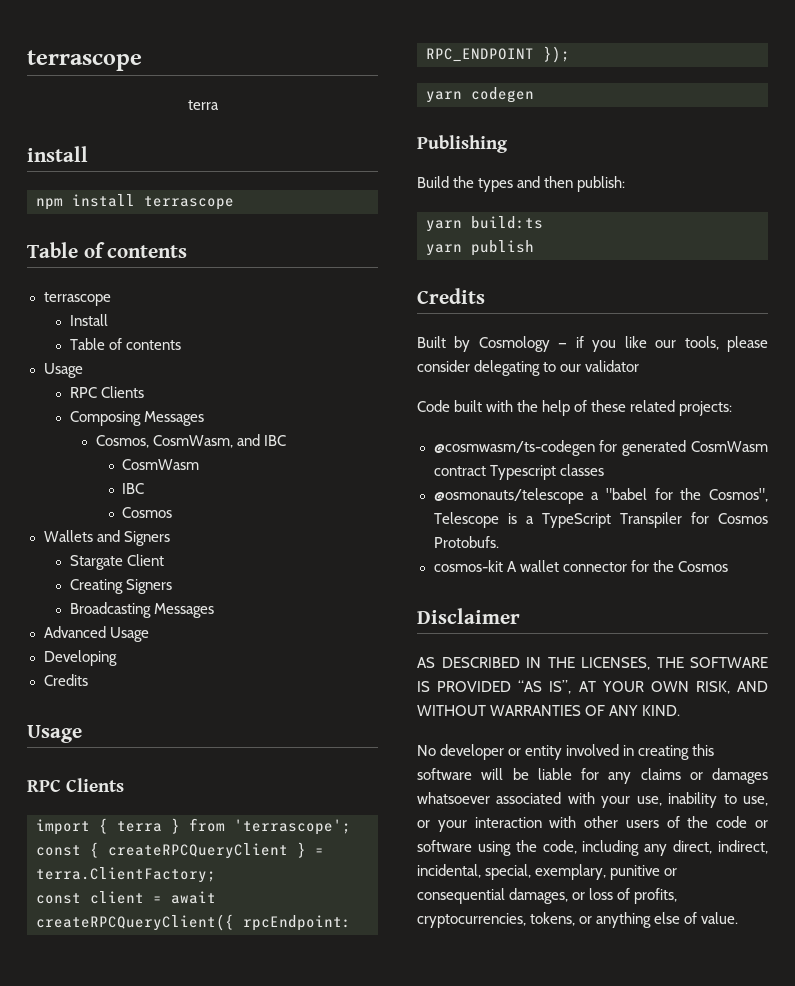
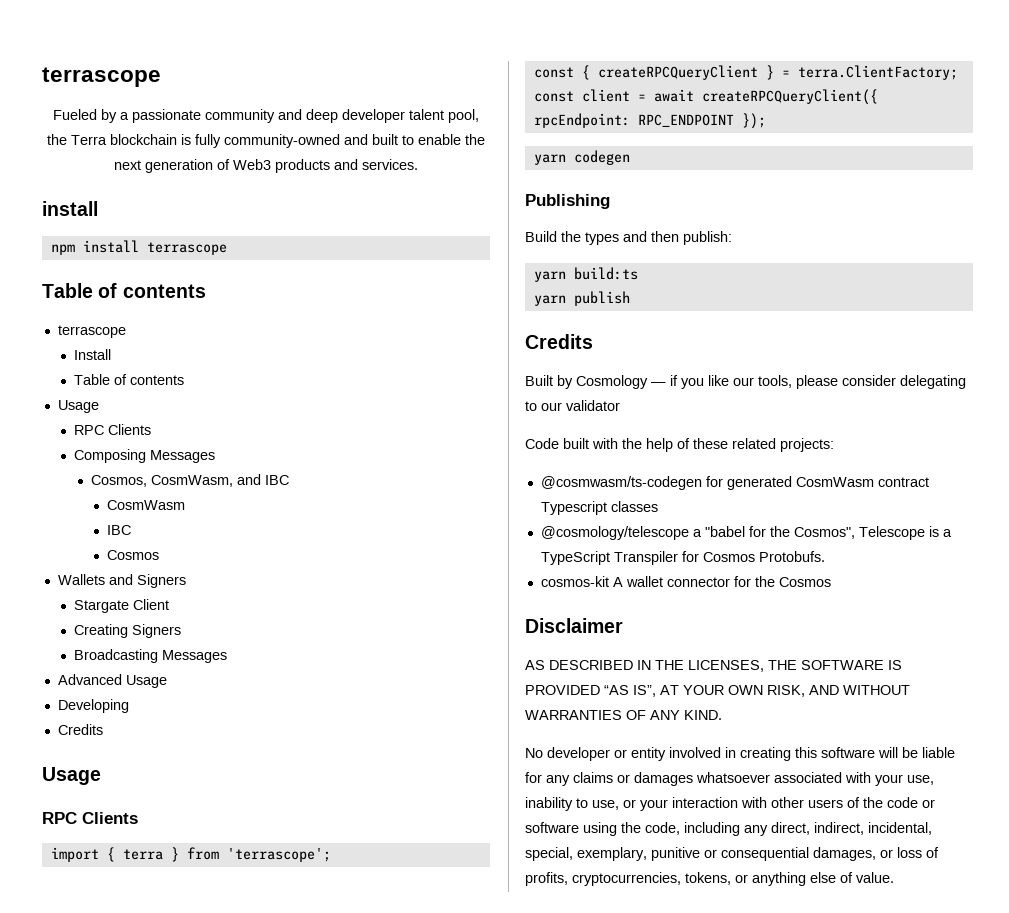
[27,50,142,71] [187,100,219,110] terrascope // terra -> [42,67,161,87] [53,109,479,123] [47,134,485,148] [114,159,418,173] terrascope // Fueled by a passionate community and deep developer talent pool, the Terra blockchain is fully community-owned and built to enable the next generation of Web3 products and services.
[433,488,584,504] @osmonauts/telescope -> [540,526,689,540] @cosmology/telescope

